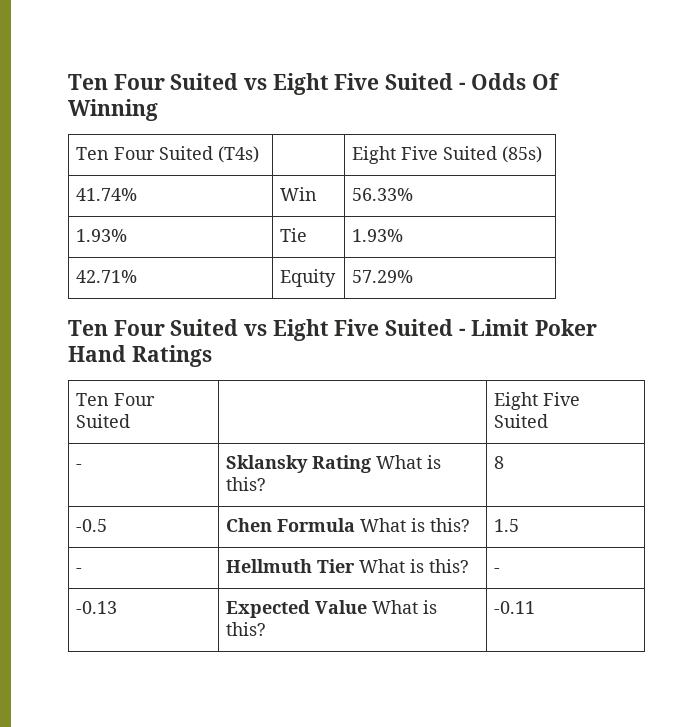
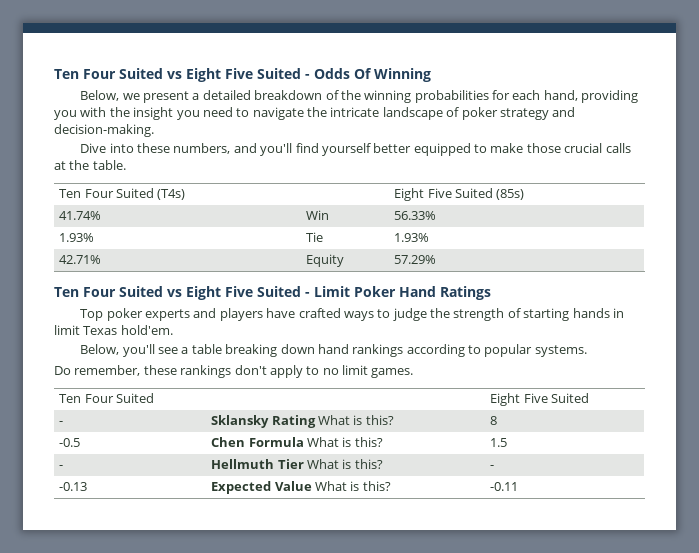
(158, 110) none -> [80,90,639,103] [54,107,576,120] [54,124,154,137] [80,143,631,156] [54,160,126,170] // Below, we present a detailed breakdown of the winning probabilities for each hand, providing you with the insight you need to navigate the intricate landscape of poker strategy and decision-making. // Dive into these numbers, and you'll find yourself better equipped to make those crucial calls at the table.
(212, 356) none -> [80,308,624,321] [54,325,173,335] [80,344,587,357] [54,365,414,378] // Top poker experts and players have crafted ways to judge the strength of starting hands in limit Texas hold'em. // Below, you'll see a table breaking down hand rankings according to popular systems. // Do remember, these rankings don't apply to no limit games.

